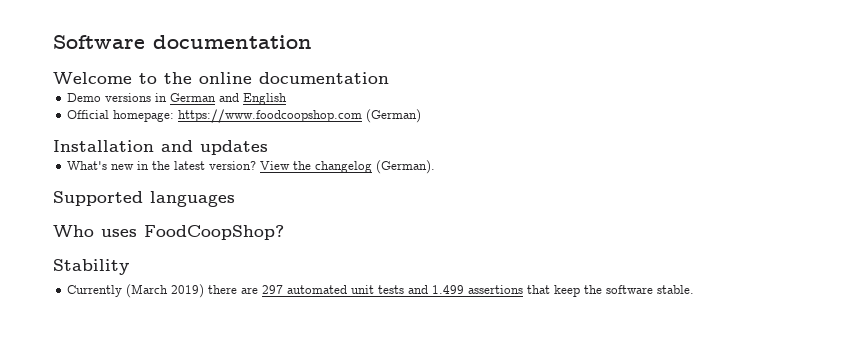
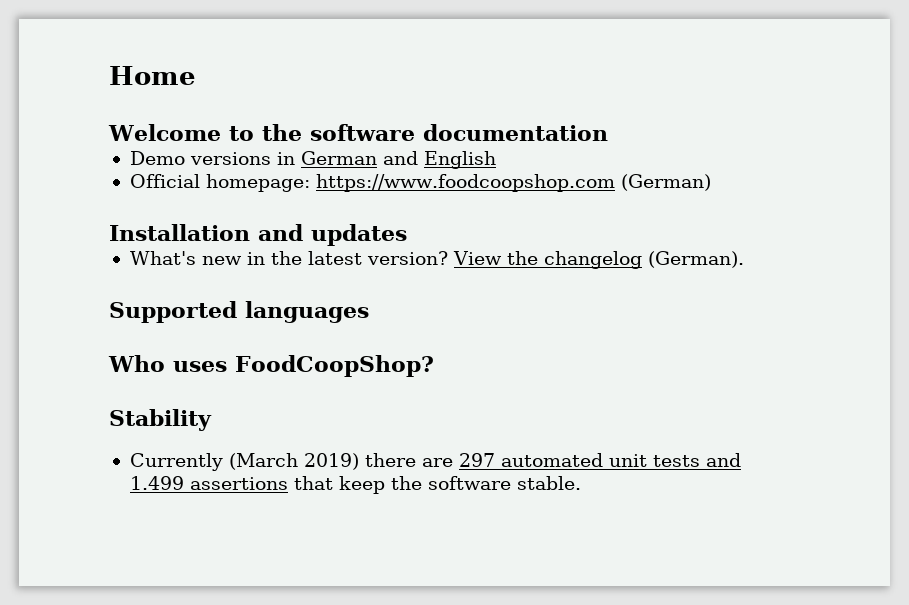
[53,35,312,49] Software documentation -> [109,66,196,85] Home
[199,72,252,84] online -> [309,124,415,141] software

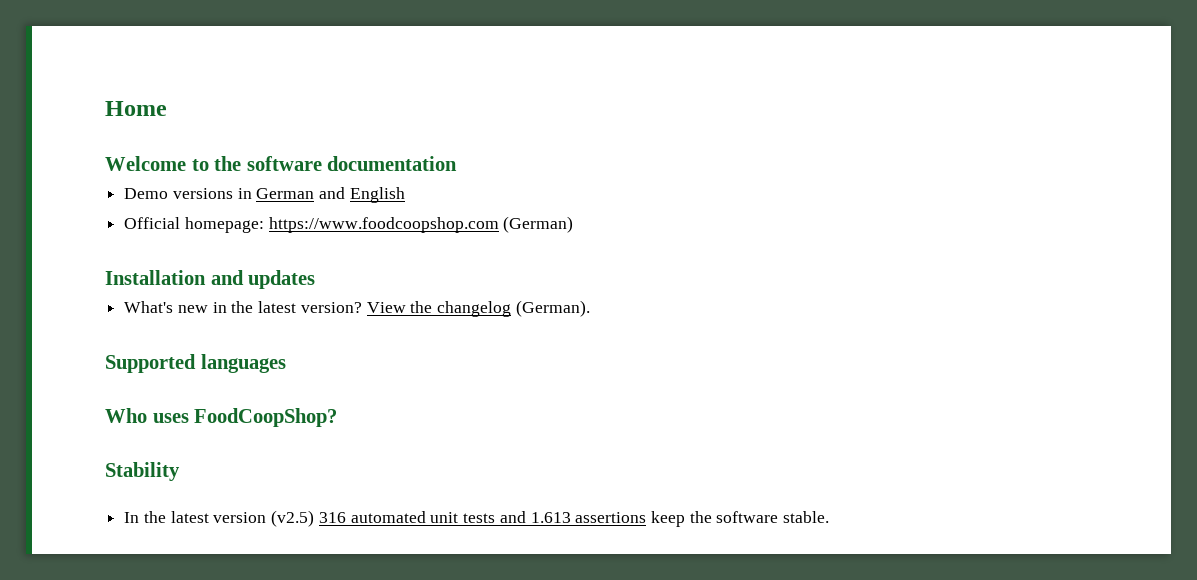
[129,453,495,471] Currently (March 2019) there are 297 -> [124,510,346,527] In the latest version (v2.5) 316
[129,476,333,490] 1.499 assertions that -> [530,512,647,523] 1.613 assertions

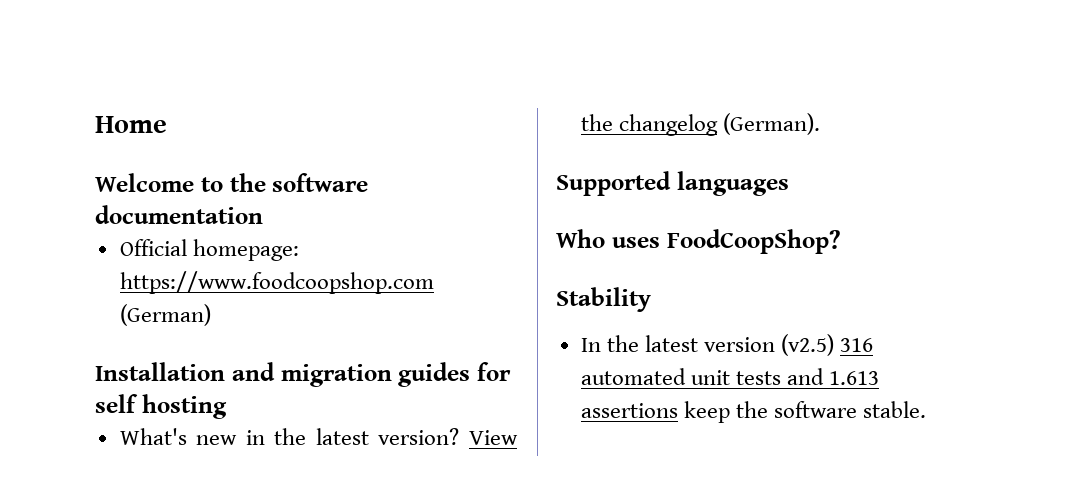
[124,187,405,203] // Demo versions in German and English -> (263, 214) none
[248,270,316,289] updates -> [280,362,511,387] [95,394,227,419] migration guides for self hosting

